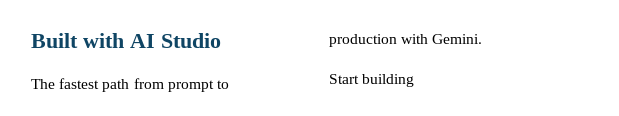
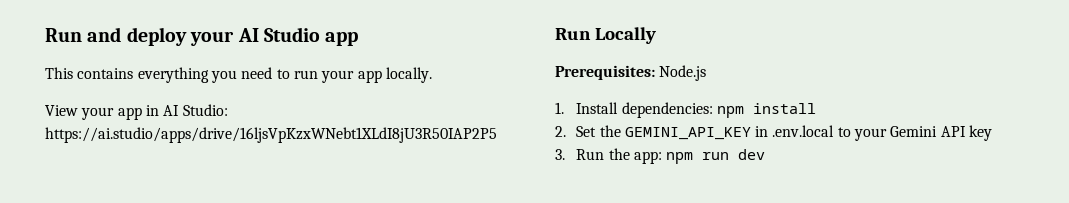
[31,33,221,48] [31,78,229,92] [329,34,483,47] [329,74,415,87] Built with AI Studio // The fastest path from prompt to production with Gemini. // Start building -> [45,27,359,46] [45,67,432,83] [45,104,228,120] [45,127,497,143] [555,27,656,44] [555,65,707,81] [555,102,816,118] [555,125,993,141] [555,148,766,164] Run and deploy your AI Studio app // This contains everything you need to run your app locally. // View your app in AI Studio: https://ai.studio/apps/drive/16ljsVpKzxWNebt1XLdI8jU3R50IAP2P5 // Run Locally // Prerequisites: Node.js // 1. Install dependencies: npm install // 2. Set the GEMINI_API_KEY in .env.local to your Gemini API key // 3. Run the app: npm run dev

